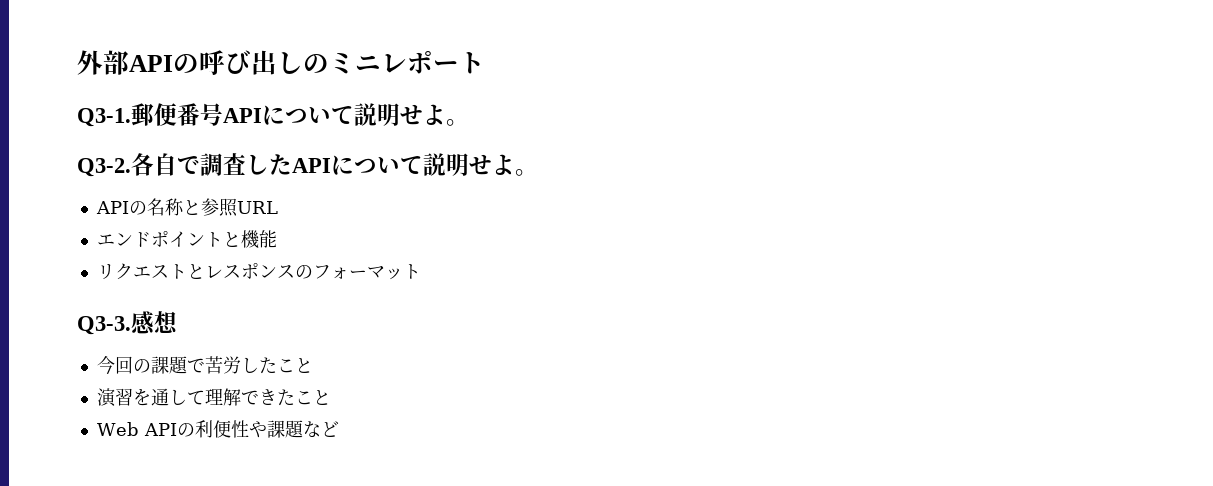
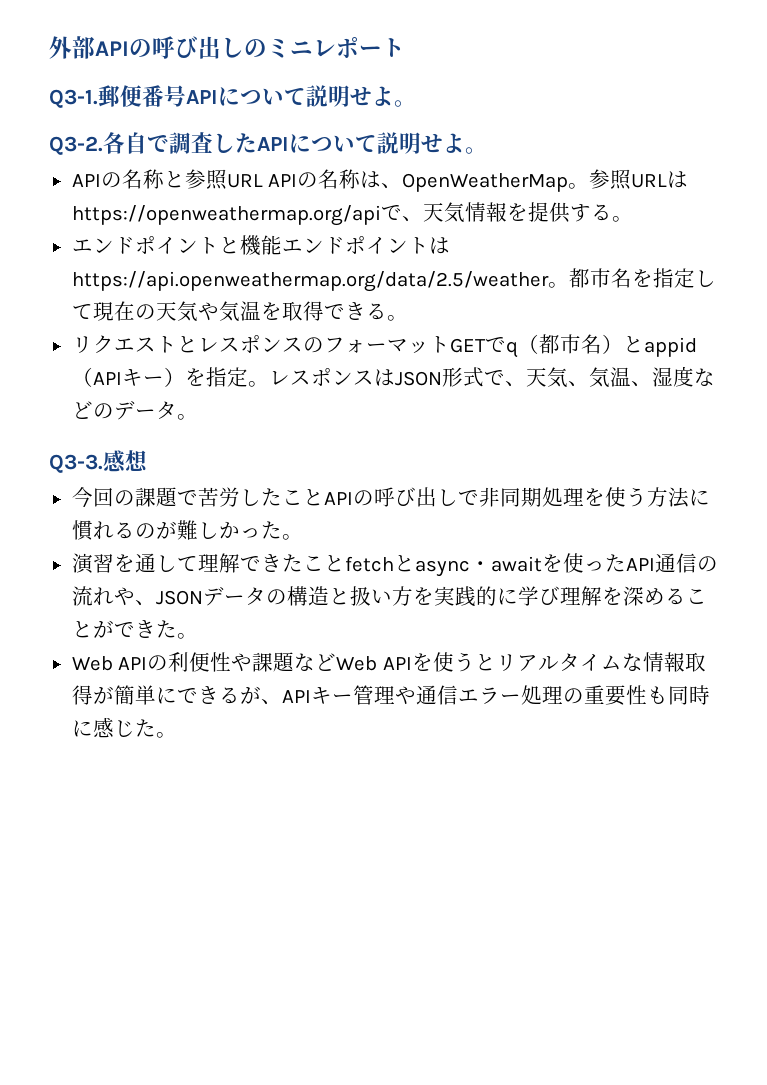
(278, 207) none -> [268,169,689,192] [71,202,633,226] APIの名称は、OpenWeatherMap。参照URLはhttps://openweathermap.org/apiで、天気情報を提供する。
(277, 239) none -> [281,236,450,254] [71,268,716,292] [71,301,408,322] エンドポイントはhttps://api.openweathermap.org/data/2.5/weather。都市名を指定して現在の天気や気温を取得できる。
(421, 271) none -> [449,334,697,358] [71,366,715,388] [71,400,198,420] GETでq（都市名）とappid（APIキー）を指定。レスポンスはJSON形式で、天気、気温、湿度などのデータ。
(313, 365) none -> [323,487,710,508] [71,520,303,541] APIの呼び出しで非同期処理を使う方法に慣れるのが難しかった。
(331, 397) none -> [344,553,718,577] [71,586,707,607] [71,620,198,639] fetchとasync・awaitを使ったAPI通信の流れや、JSONデータの構造と扱い方を実践的に学び理解を深めることができた。
(339, 429) none -> [336,652,706,672] [71,685,710,706] [71,717,177,738] Web APIを使うとリアルタイムな情報取得が簡単にできるが、APIキー管理や通信エラー処理の重要性も同時に感じた。

